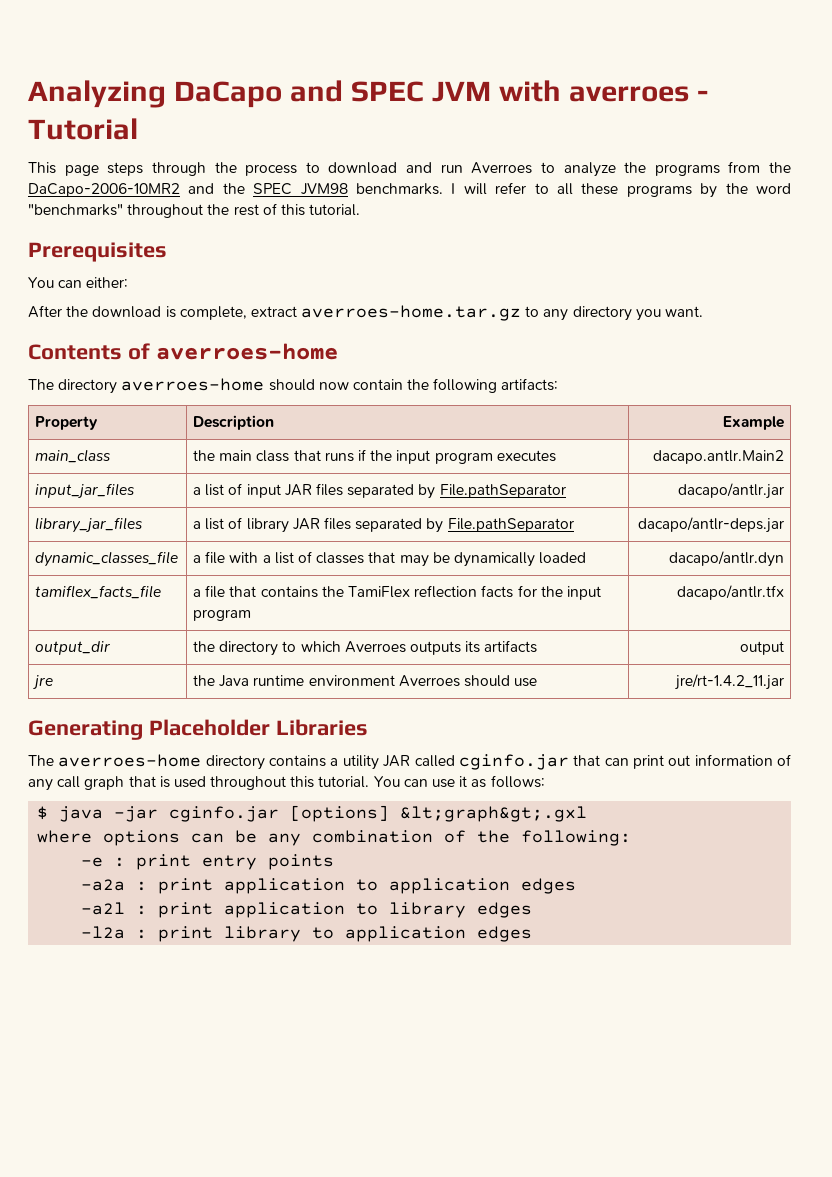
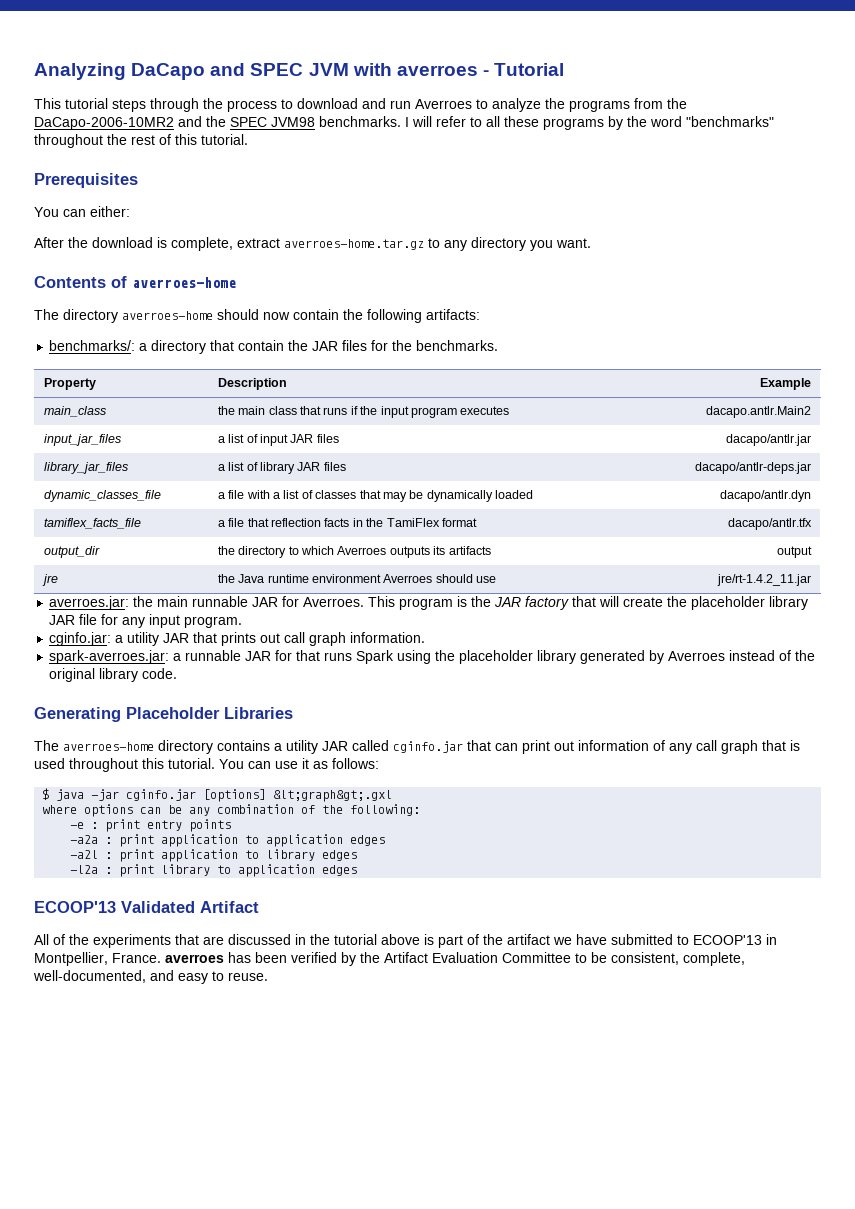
[64,165,99,176] page -> [65,98,108,109] tutorial
(559, 384) none -> [49,340,499,354] // benchmarks/: a directory that contain the JAR files for the benchmarks.
[347,484,566,499] separated by File.pathSeparator -> (339, 438) none
[355,518,574,533] separated by File.pathSeparator -> (346, 466) none
[260,585,601,600] [193,609,252,621] contains the TamiFlex reflection facts for the input program -> [271,518,477,527] reflection facts in the TamiFlex format
(784, 682) none -> [49,596,809,610] [49,614,243,628] [49,632,426,646] [49,650,816,664] [49,668,178,682] // averroes.jar: the main runnable JAR for Averroes. This program is the JAR factory that will create the placeholder library JAR file for any input program. // cginfo.jar: a utility JAR that prints out call graph information. // spark-averroes.jar: a runnable JAR for that runs Spark using the placeholder library generated by Averroes instead of the original library code.
(533, 934) none -> [34,901,259,913] [34,934,777,948] [34,952,745,966] [33,970,268,984] // ECOOP'13 Validated Artifact // All of the experiments that are discussed in the tutorial above is part of the artifact we have submitted to ECOOP'13 in Montpellier, France. averroes has been verified by the Artifact Evaluation Committee to be consistent, complete, well-documented, and easy to reuse.

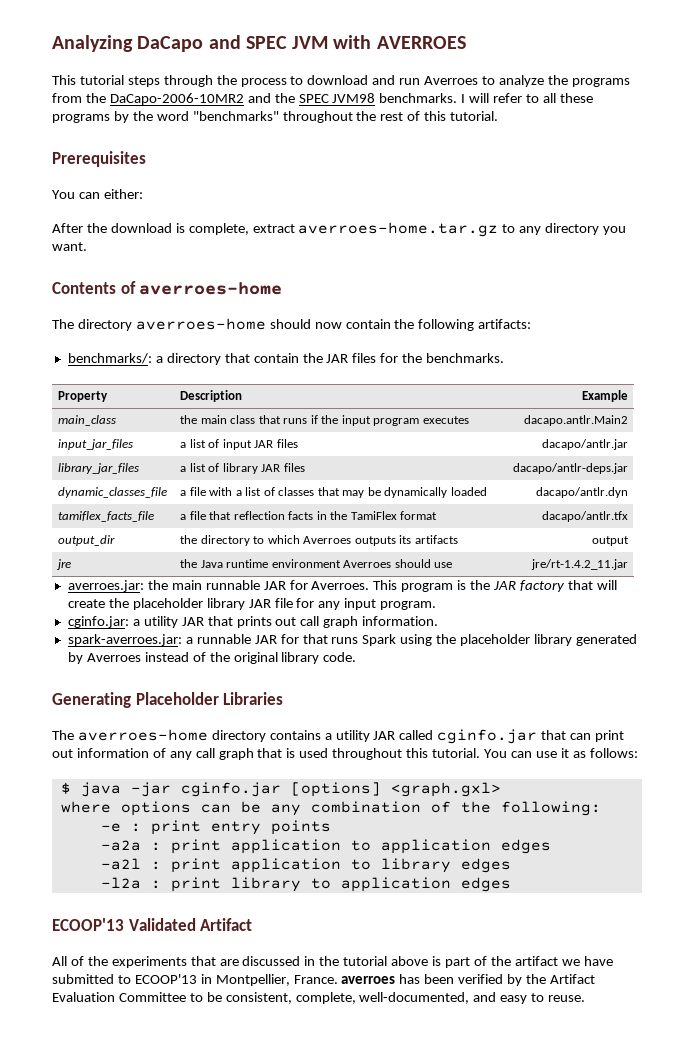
[396,63,565,76] averroes - Tutorial -> [376,36,466,49] AVERROES
[273,790,393,802] &lt;graph&gt;.gxl -> [390,782,501,797] <graph.gxl>

